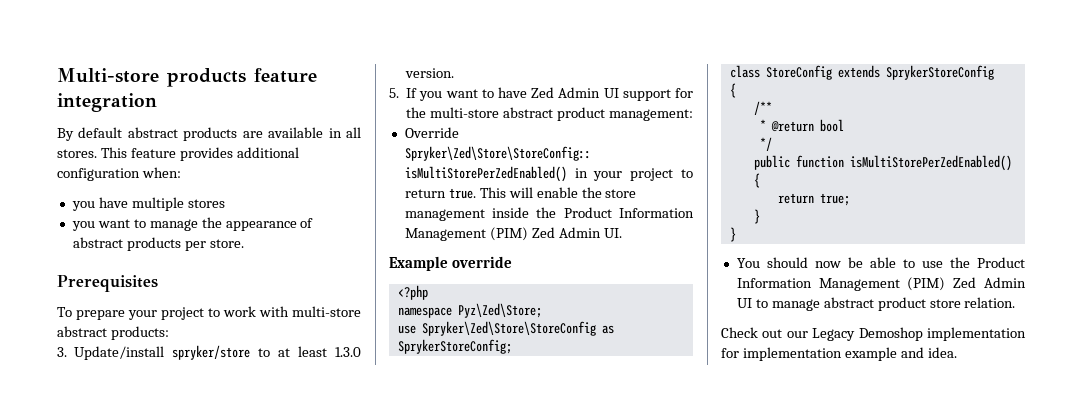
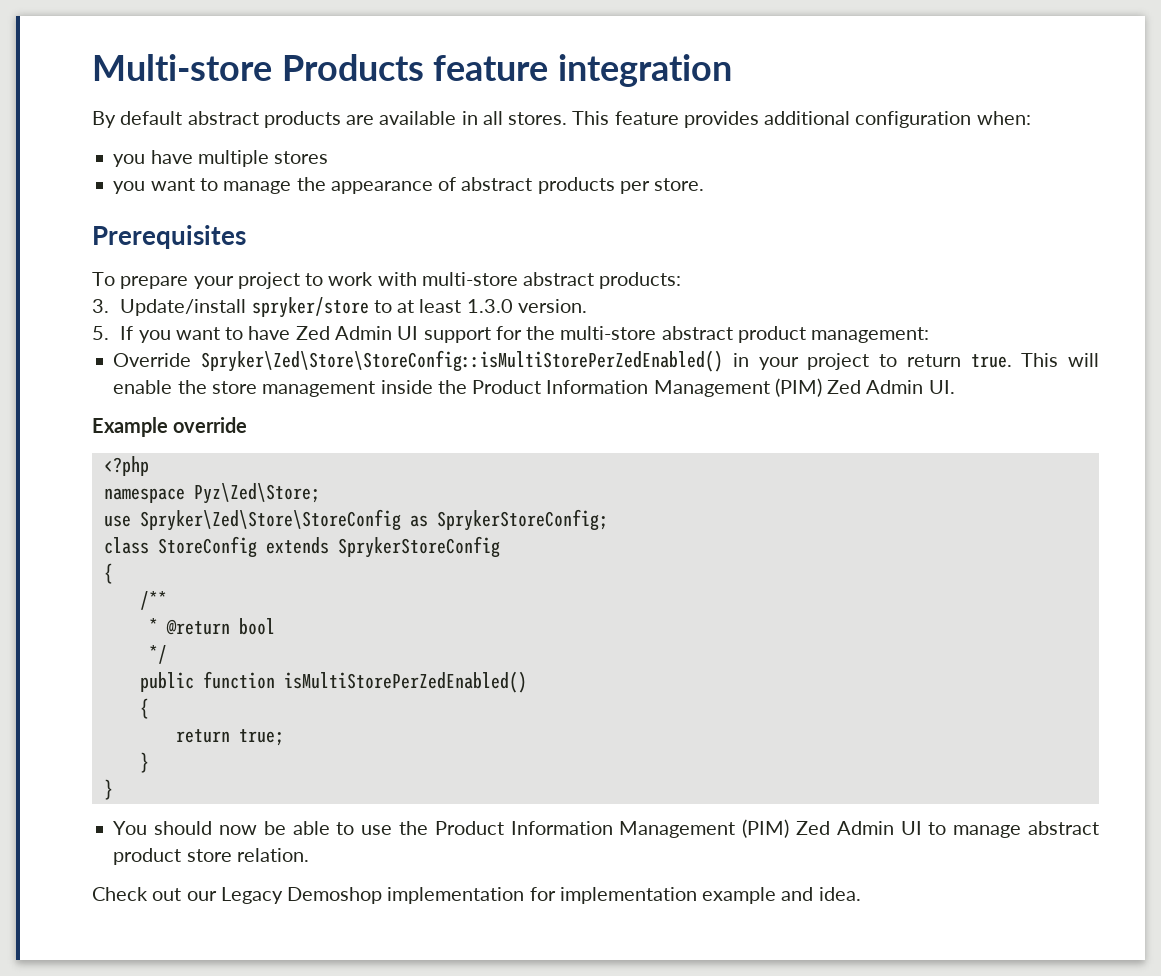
[167,68,246,87] products -> [281,54,424,81] Products

